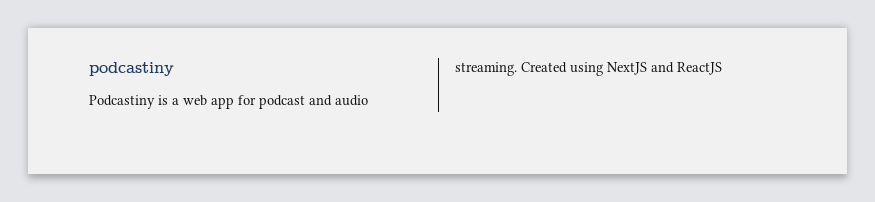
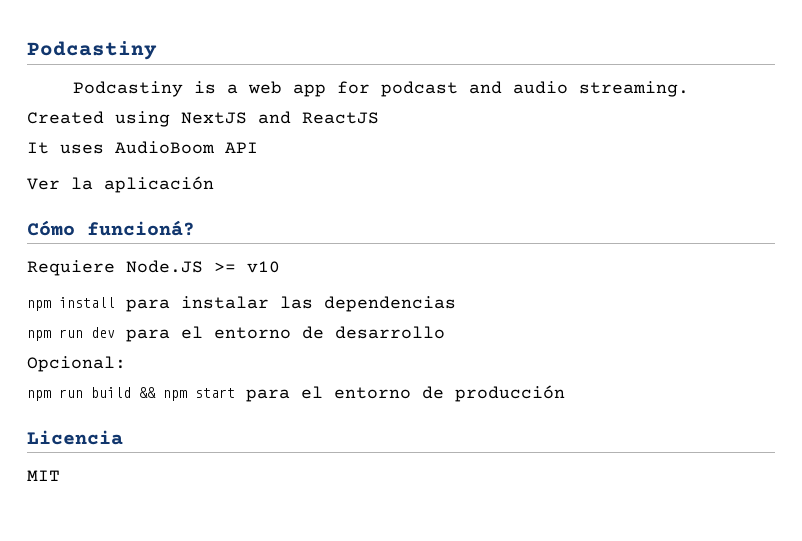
[89,62,174,76] podcastiny -> [27,41,157,60] Podcastiny
(722, 68) none -> [27,141,258,154] [27,176,214,193] [27,220,195,236] [27,260,280,276] [27,296,456,312] [27,326,445,342] [27,356,126,372] [27,385,565,402] [27,430,123,445] [27,470,60,481] // It uses AudioBoom API // Ver la aplicación // Cómo funcioná? // Requiere Node.JS >= v10 // npm install para instalar las dependencias // npm run dev para el entorno de desarrollo // Opcional: // npm run build && npm start para el entorno de producción // Licencia // MIT

